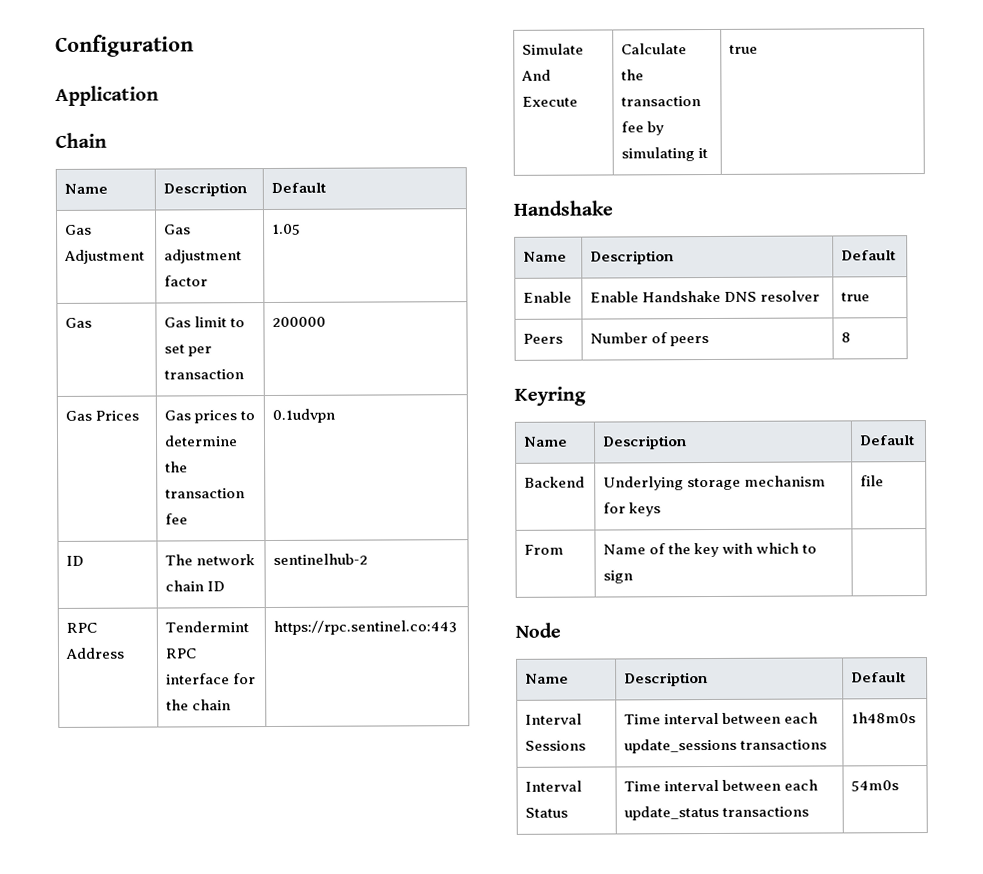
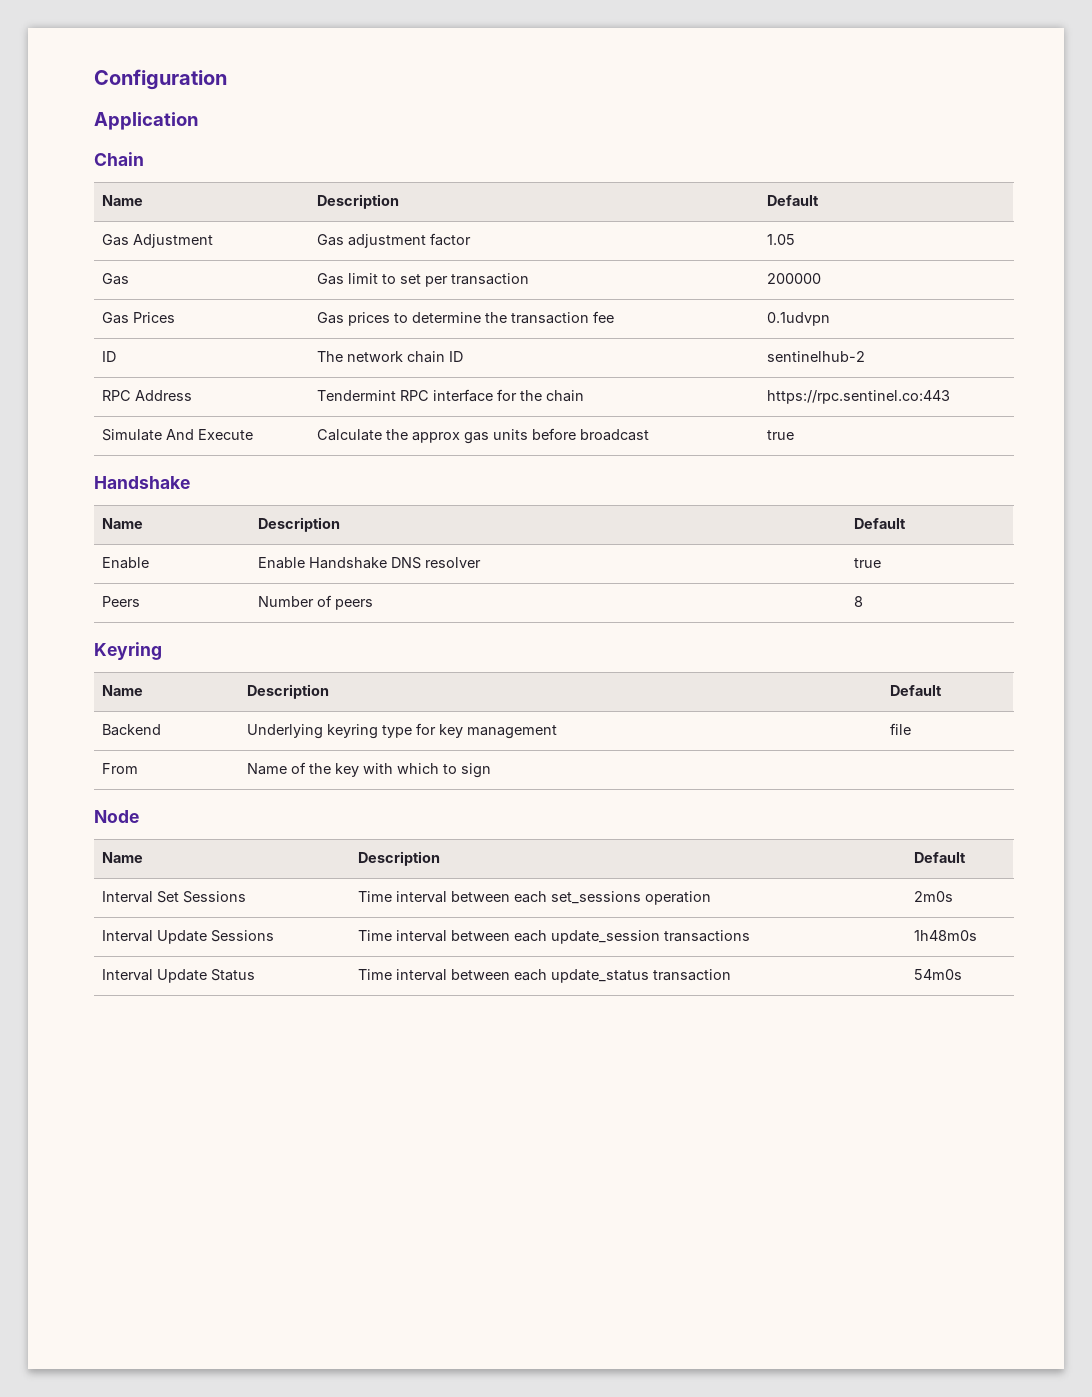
[621,96,702,107] [621,121,665,136] [621,147,709,162] transaction fee by simulating it -> [411,428,649,444] approx gas units before broadcast
[687,475,827,491] [603,502,662,517] storage mechanism for keys -> [326,723,557,739] keyring type for key management
[525,740,587,751] [624,712,819,725] [624,738,738,754] Sessions | Time interval between each update_sessions -> [156,891,246,903] [357,891,711,905] [913,891,953,902] [101,930,274,944] [357,930,660,944] Set Sessions | Time interval between each set_sessions operation | 2m0s // Interval Update Sessions | Time interval between each update_session
(583, 786) none -> [156,969,207,983] Update
[722,806,810,817] transactions -> [652,969,731,981] transaction

